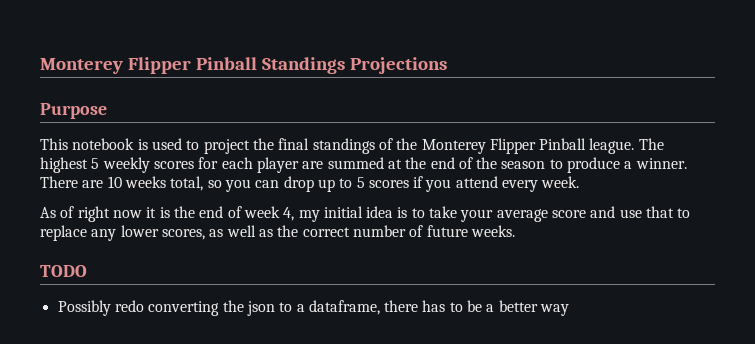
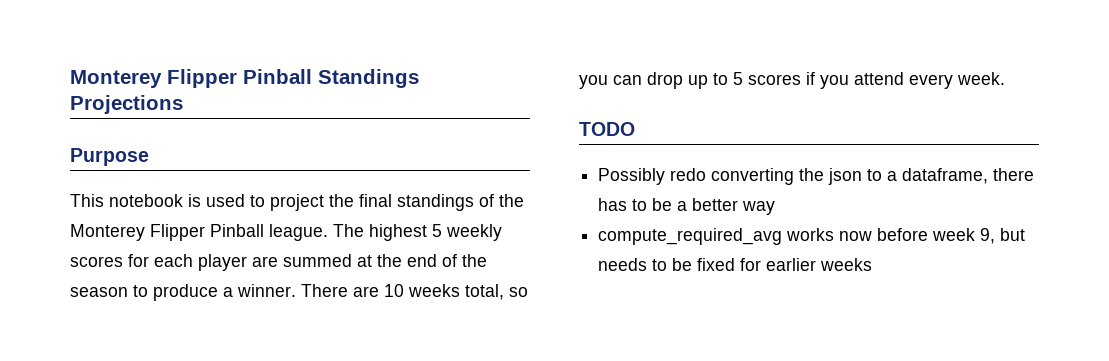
[40,206,691,222] [40,225,515,241] // As of right now it is the end of week 4, my initial idea is to take your average score and use that to replace any lower scores, as well as the correct number of future weeks. -> (1005, 78) none
(570, 310) none -> [598,228,1026,245] [598,258,873,271] // compute_required_avg works now before week 9, but needs to be fixed for earlier weeks

